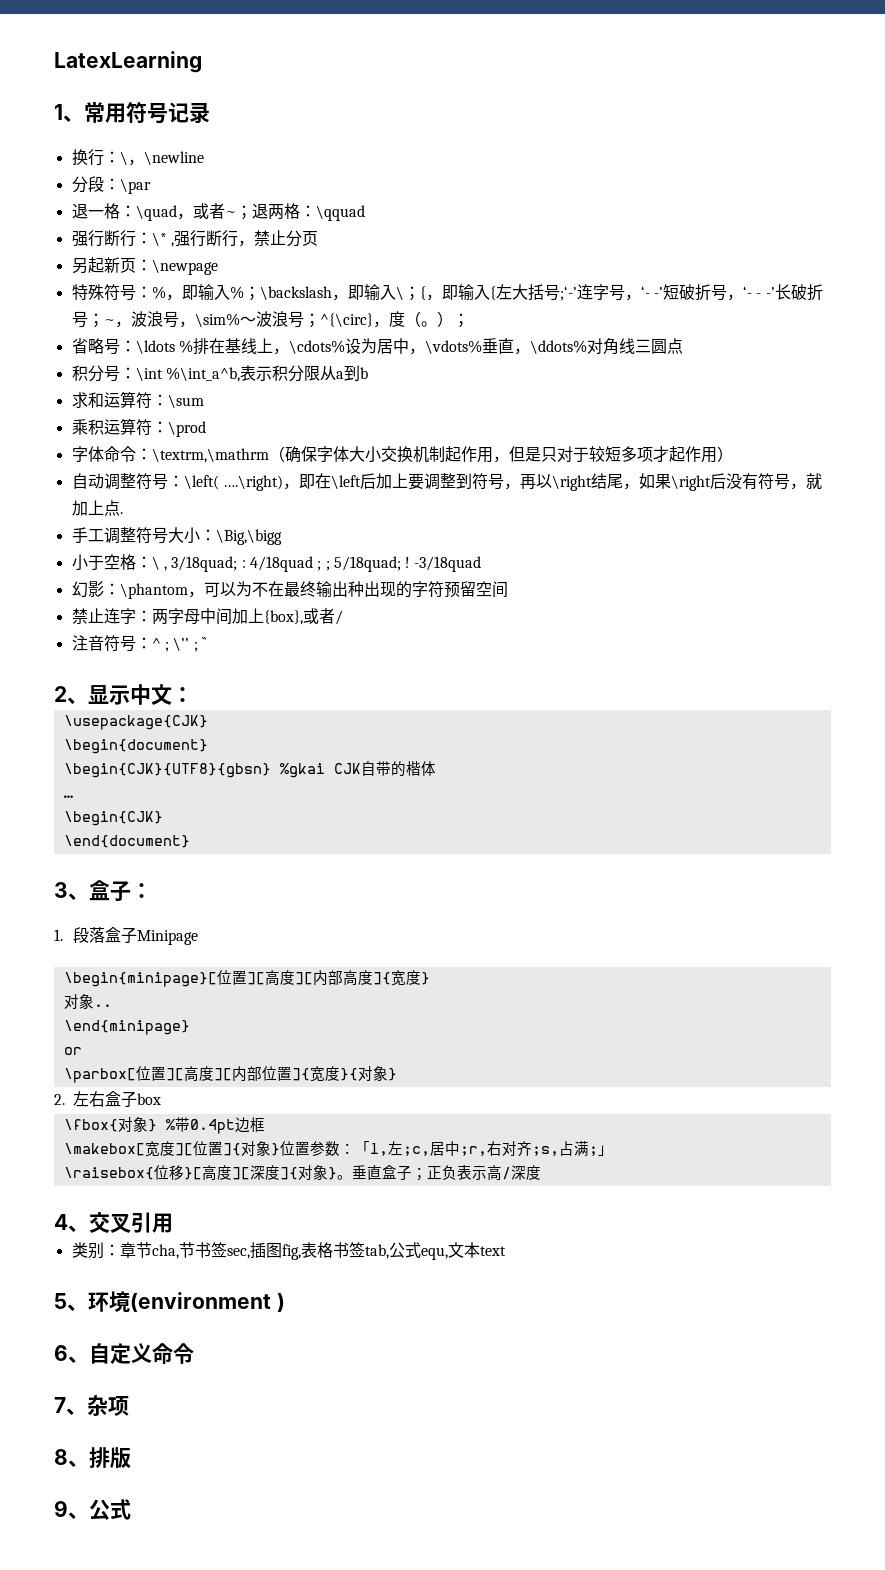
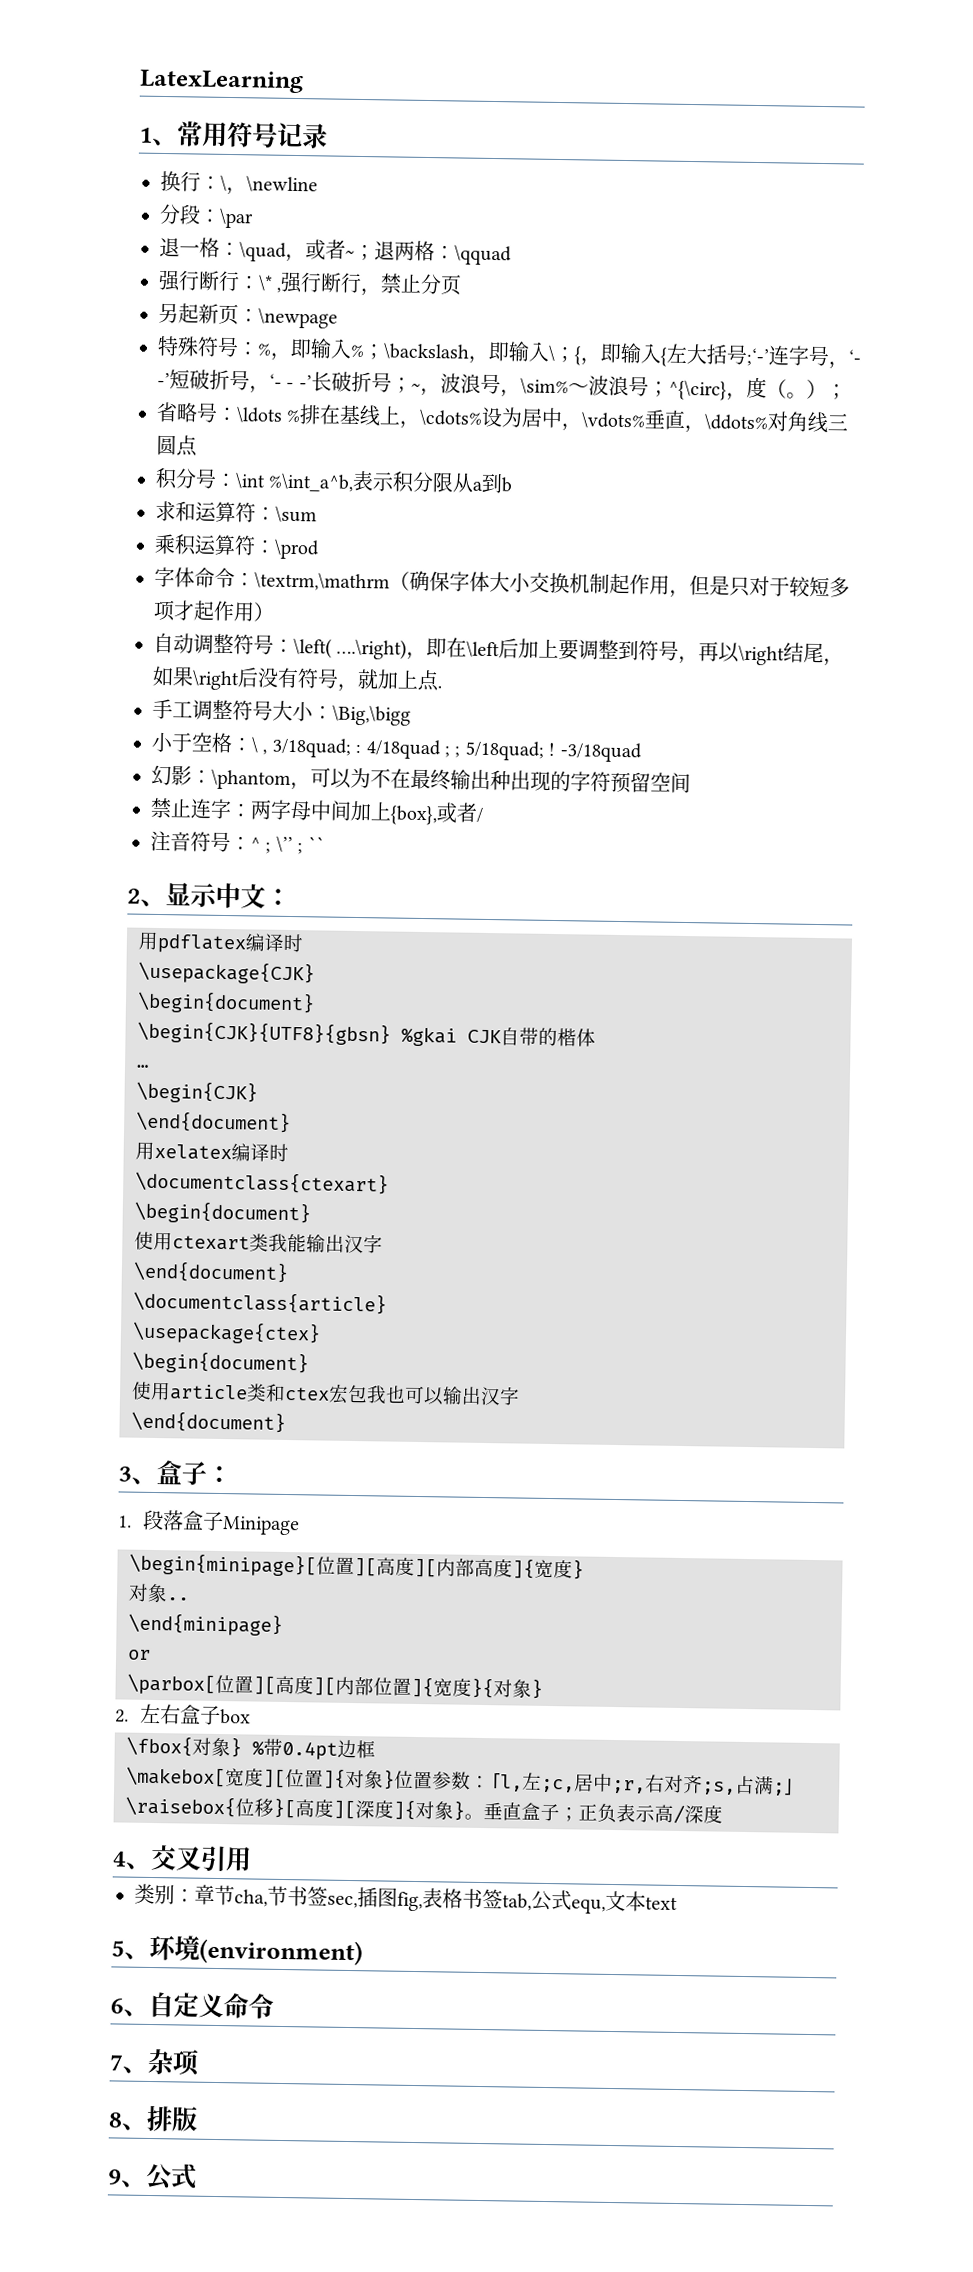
(193, 694) none -> [138,931,304,954] // 用pdflatex编译时
(190, 841) none -> [135,1141,289,1162] [135,1170,389,1195] [134,1200,311,1225] [134,1231,383,1254] [133,1260,289,1283] [133,1290,387,1315] [132,1320,321,1345] [132,1350,309,1375] [131,1381,520,1406] [131,1410,286,1433] // 用xelatex编译时 // \documentclass{ctexart} // \begin{document} // 使用ctexart类我能输出汉字 // \end{document} // \documentclass{article} // \usepackage{ctex} // \begin{document} // 使用article类和ctex宏包我也可以输出汉字 // \end{document}
[130,1292,285,1312] (environment ) -> [199,1938,363,1966] (environment)

